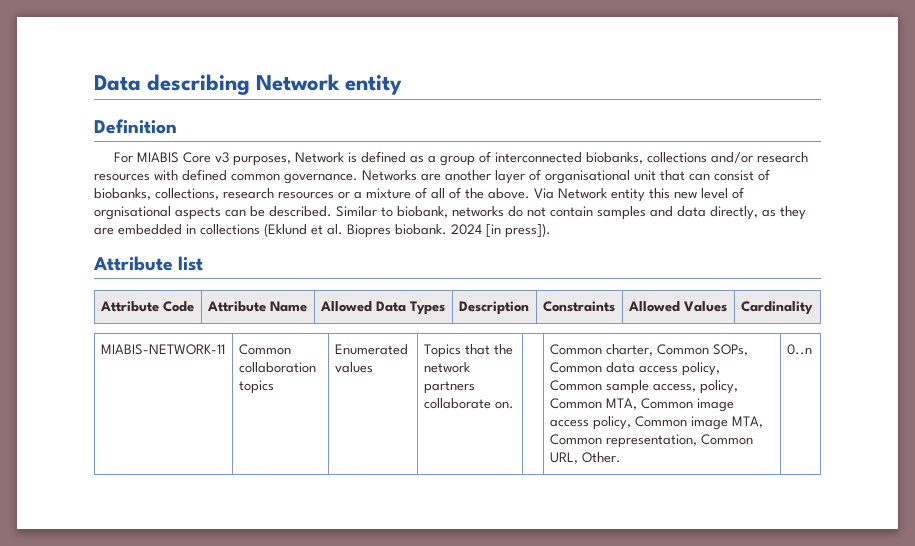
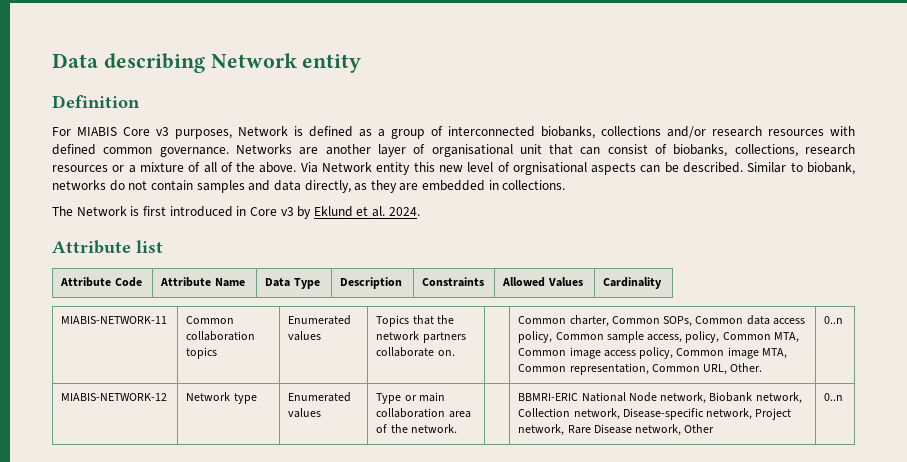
[200,223,551,238] collections (Eklund et al. Biopres biobank. 2024 [in press]). -> [502,180,566,190] [52,206,420,219] collections. // The Network is first introduced in Core v3 by Eklund et al. 2024.
[319,301,445,315] Allowed Data Types -> [265,278,320,289] Data Type
(812, 349) none -> [61,393,168,401] [186,392,257,404] [288,392,352,402] [288,408,322,418] [376,392,445,404] [376,408,471,418] [376,424,457,433] [518,392,802,404] [518,408,792,420] [518,424,715,436] [824,393,844,401] // MIABIS-NETWORK-12 | Network type | Enumerated values | Type or main collaboration area of the network. | | BBMRI-ERIC National Node network, Biobank network, Collection network, Disease-specific network, Project network, Rare Disease network, Other | 0..n

